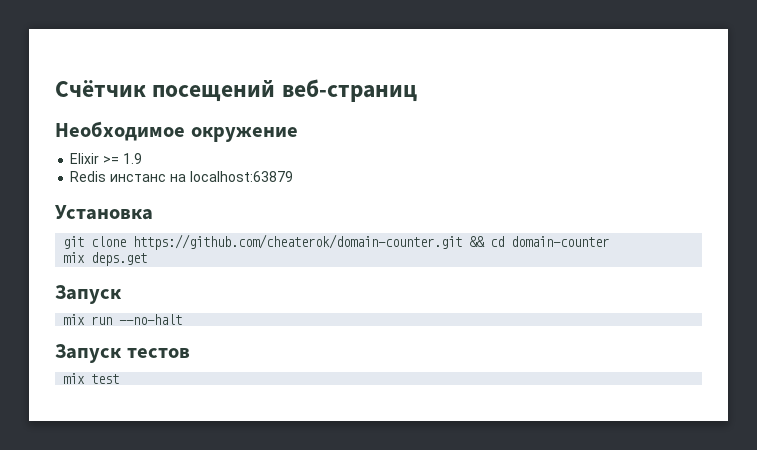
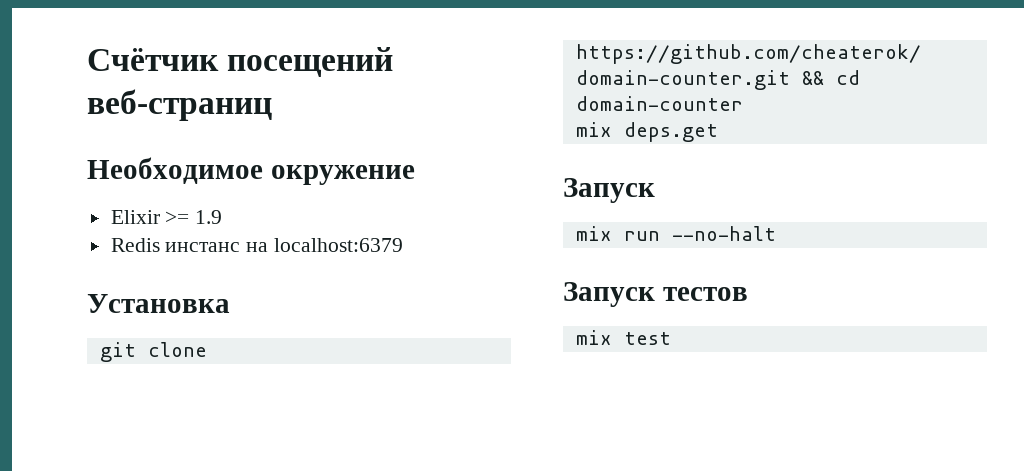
[189,171,293,182] localhost:63879 -> [274,238,404,252] localhost:6379

